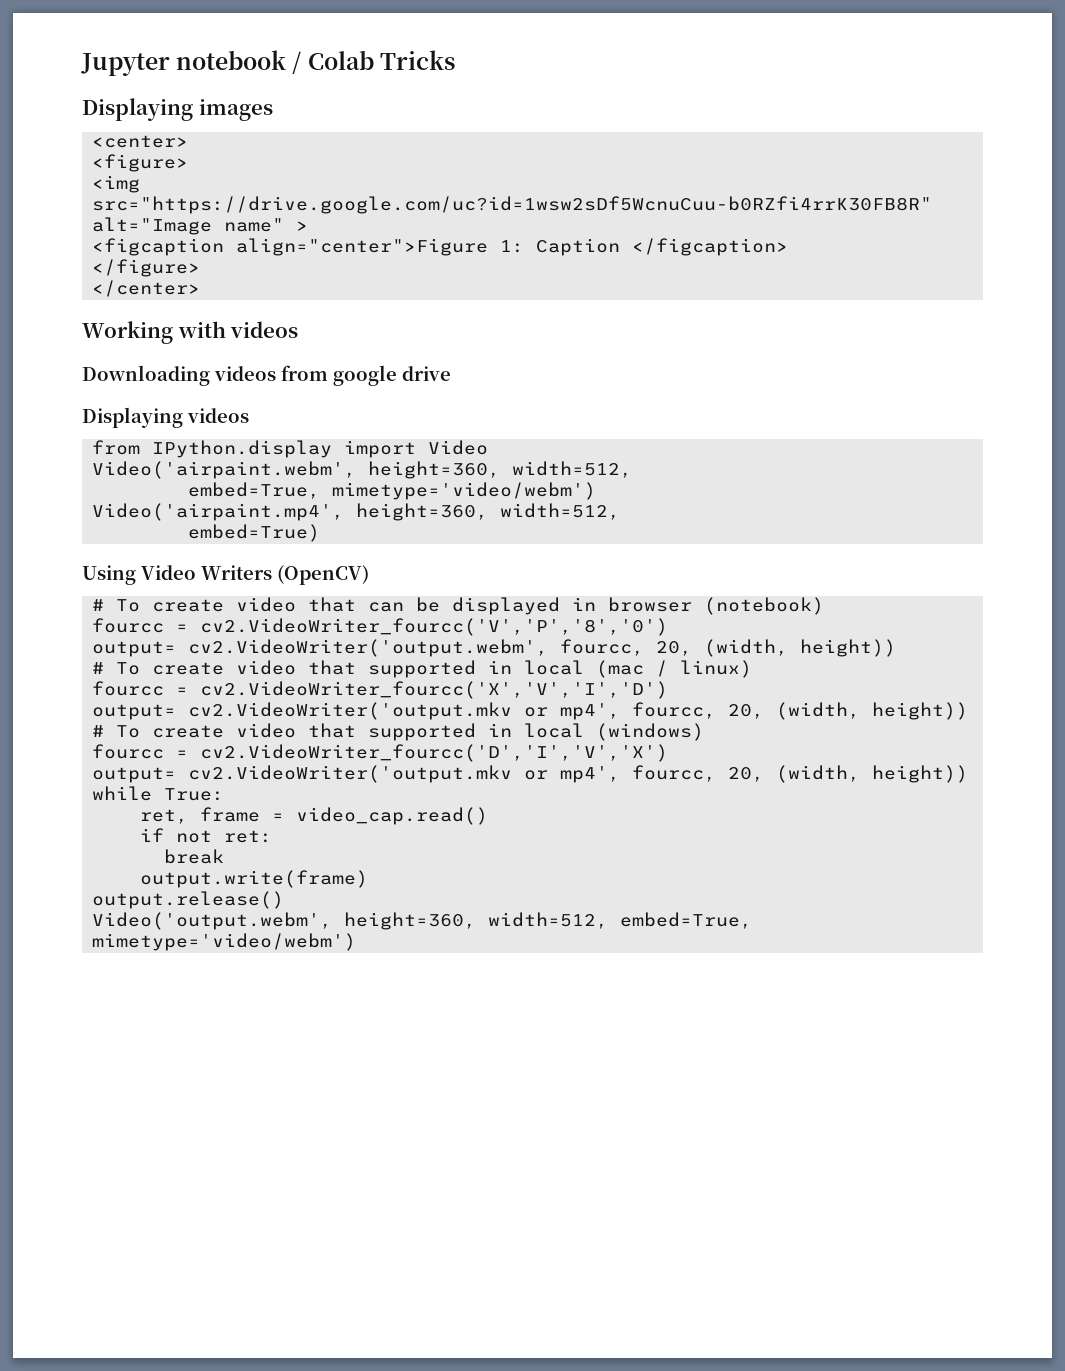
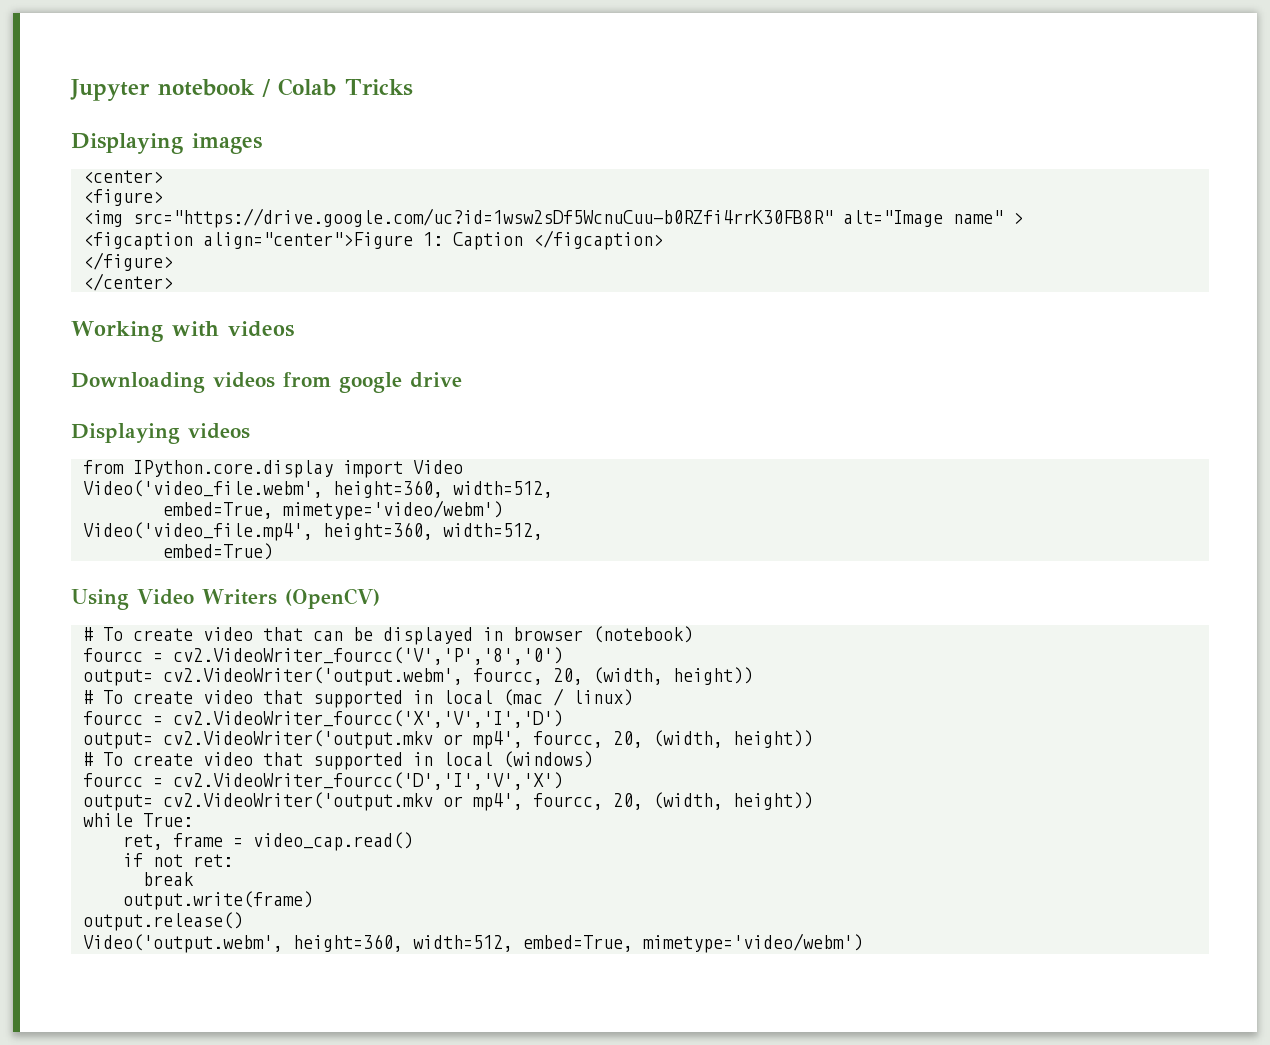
[151,440,332,458] IPython.display -> [132,460,333,478] IPython.core.display
[91,461,356,479] Video('airpaint.webm', -> [82,480,323,498] Video('video_file.webm',
[91,503,344,521] Video('airpaint.mp4', -> [82,522,313,541] Video('video_file.mp4',

